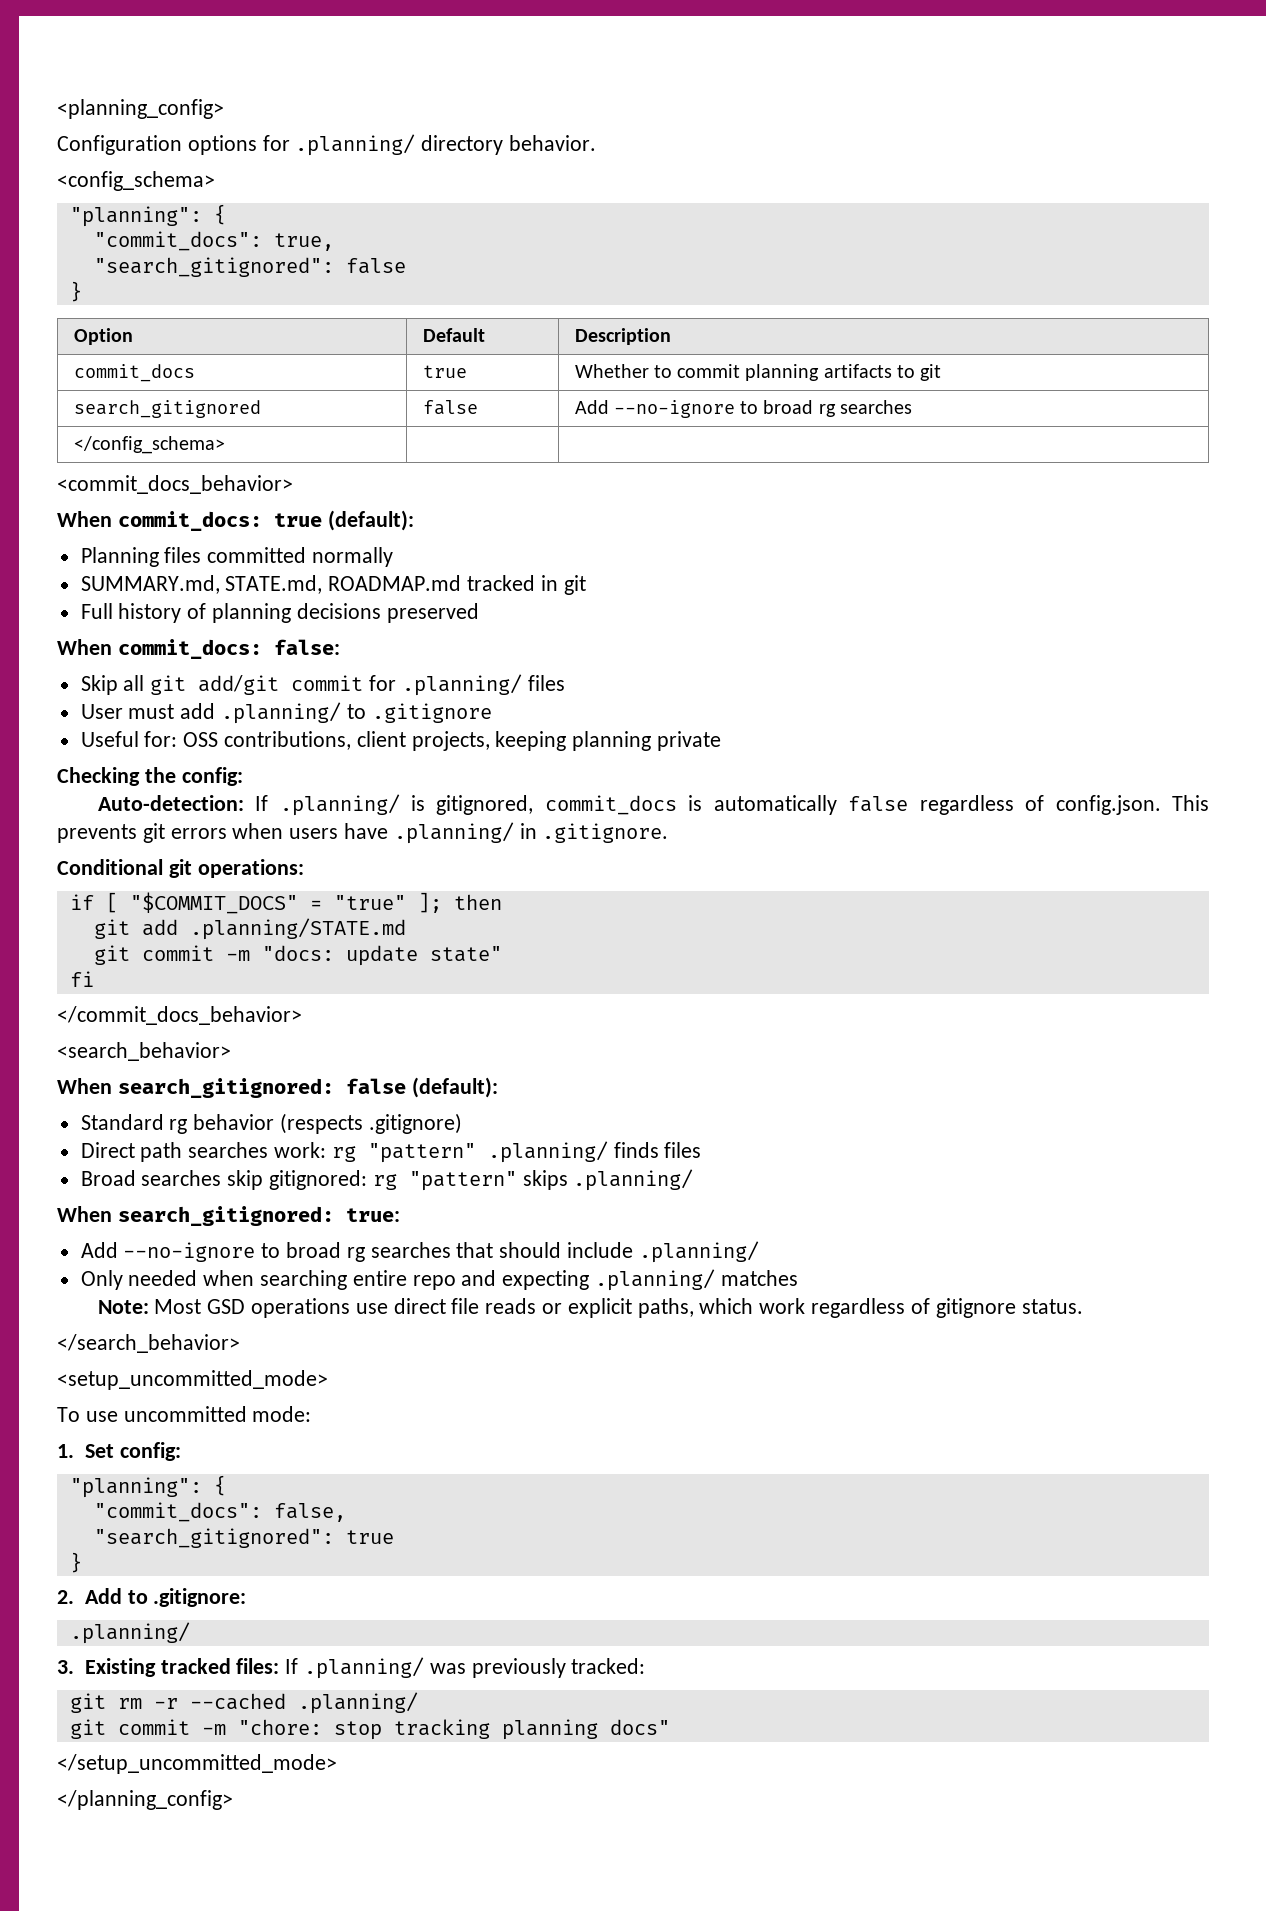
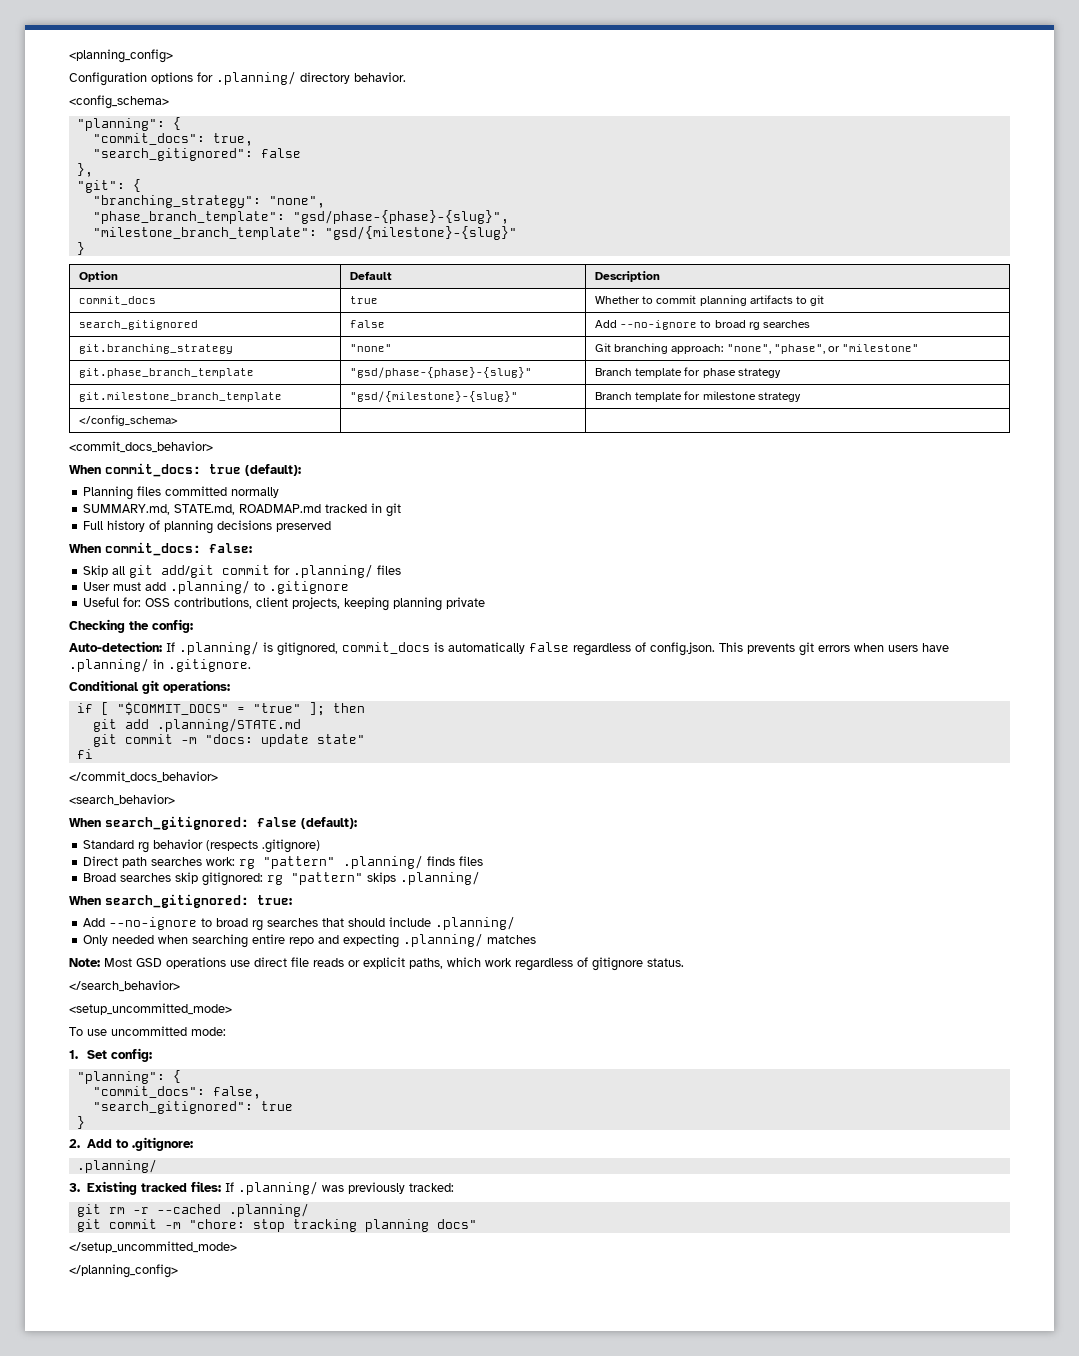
(406, 266) none -> [76,163,93,177] [76,179,141,193] [92,195,325,208] [92,210,509,224] [92,226,517,240] // }, // "git": { // "branching_strategy": "none", // "phase_branch_template": "gsd/phase-{phase}-{slug}", // "milestone_branch_template": "gsd/{milestone}-{slug}"
(912, 407) none -> [79,344,234,354] [350,344,393,352] [595,343,919,354] [79,368,255,378] [350,367,533,378] [595,367,781,378] [79,392,283,402] [350,391,519,402] [595,391,801,402] // git.branching_strategy | "none" | Git branching approach: "none", "phase", or "milestone" // git.phase_branch_template | "gsd/phase-{phase}-{slug}" | Branch template for phase strategy // git.milestone_branch_template | "gsd/{milestone}-{slug}" | Branch template for milestone strategy

